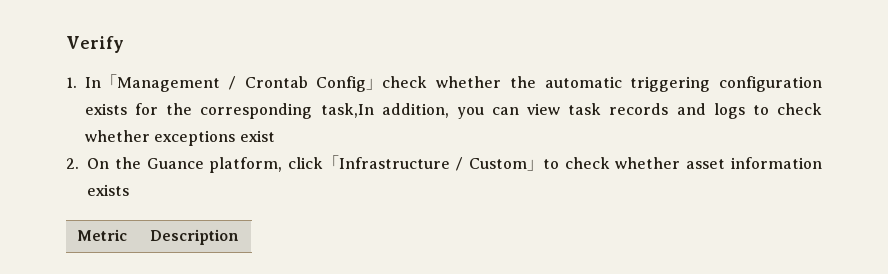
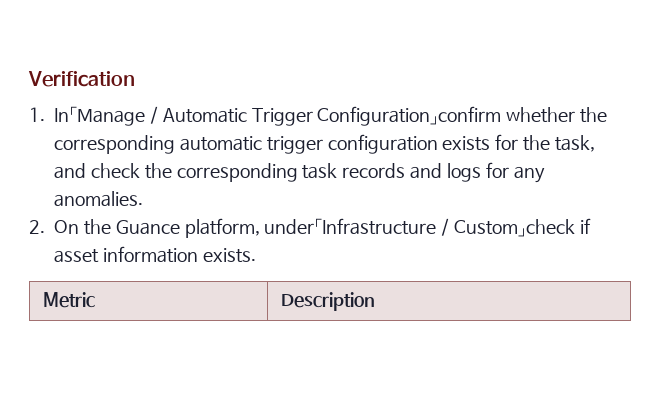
[66,36,124,53] Verify -> [28,71,135,87] Verification
[117,76,822,92] [85,103,822,119] [85,130,275,146] Management / Crontab Config」check whether the automatic triggering configuration exists for the corresponding task,In addition, you can view task records and logs to check whether exceptions exist -> [77,106,608,126] [54,134,596,154] [54,162,545,183] [54,191,143,207] Manage / Automatic Trigger Configuration」confirm whether the corresponding automatic trigger configuration exists for the task, and check the corresponding task records and logs for any anomalies.
[288,157,324,169] click -> [264,219,315,234] under
[542,157,681,169] to check whether -> [526,218,591,234] check if
[87,184,129,196] exists -> [202,248,256,263] exists.

